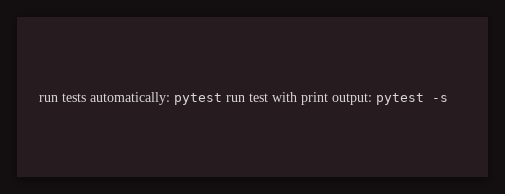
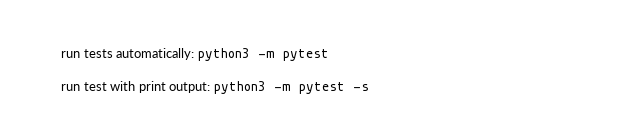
[174,93,222,105] pytest -> [197,48,329,61] python3 -m pytest //
(372, 99) none -> [213,81,291,94] python3 -m

